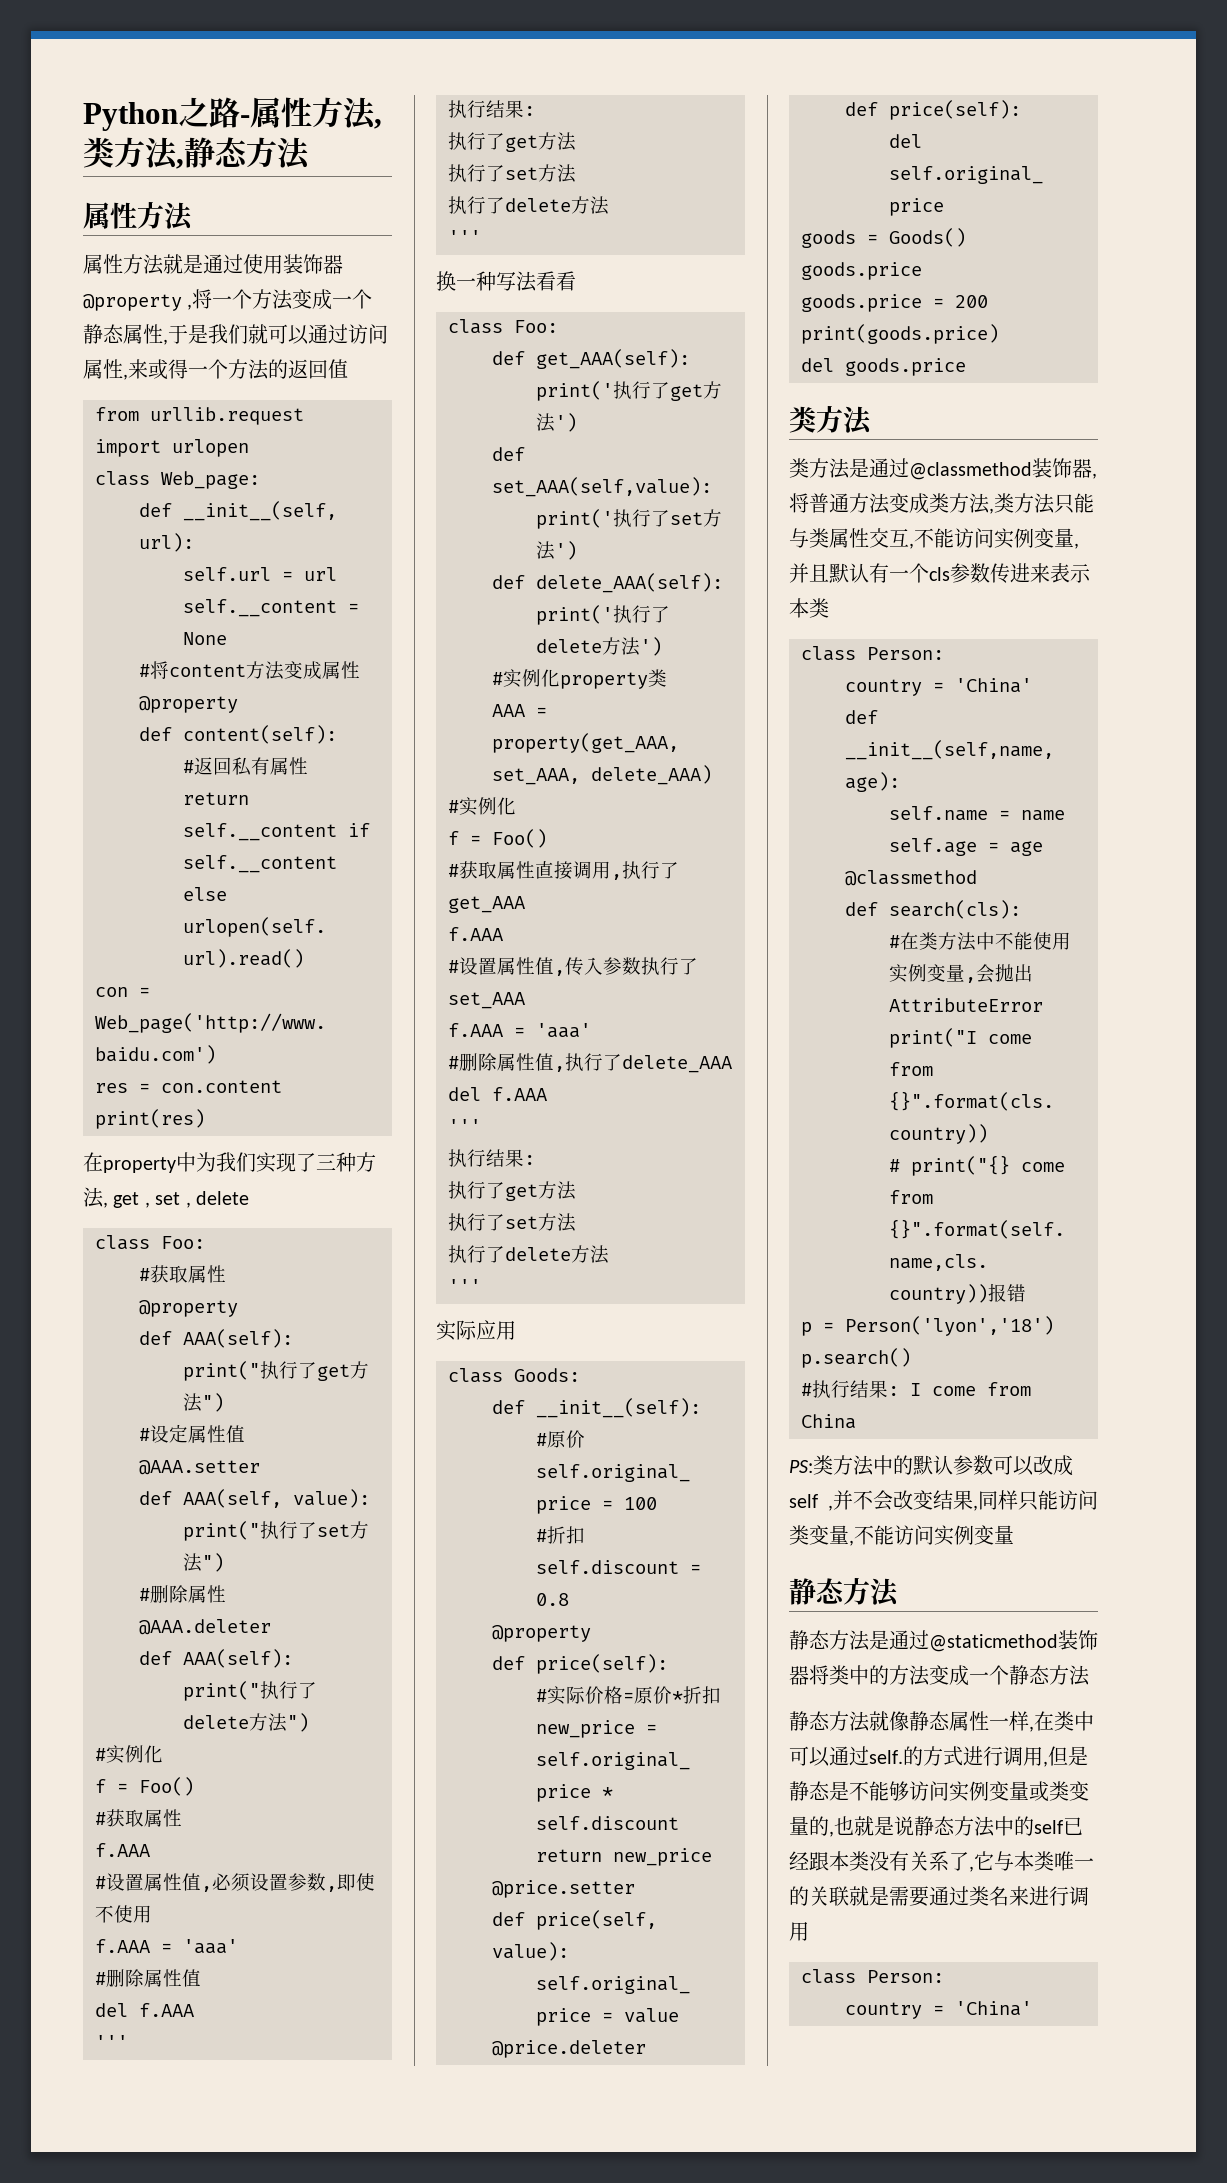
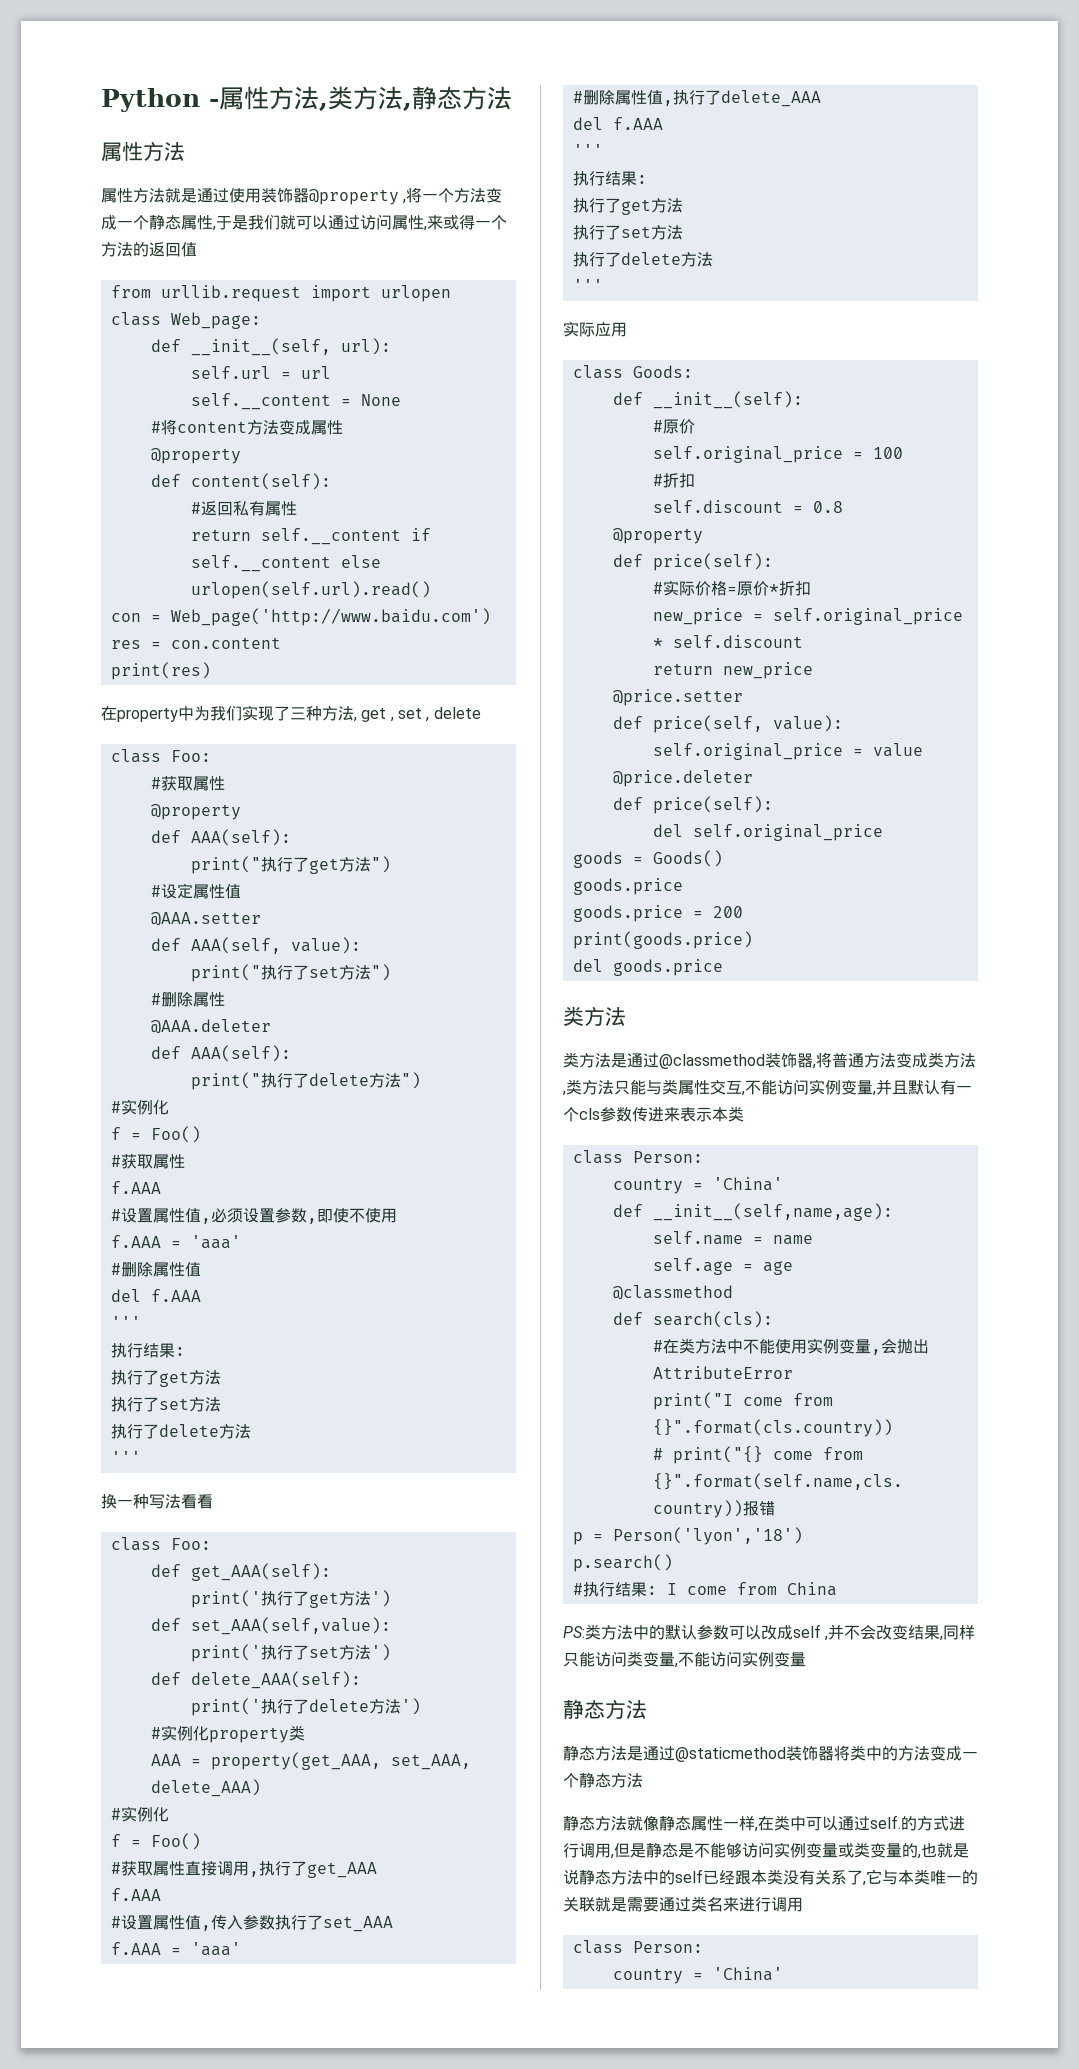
[178,97,240,128] 之路 -> (200, 100) none

